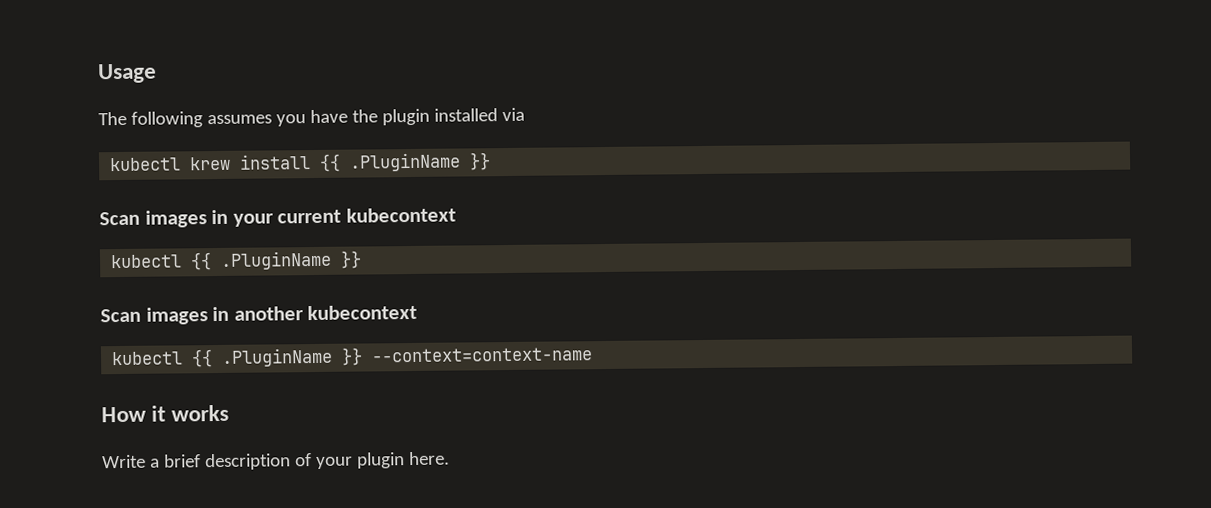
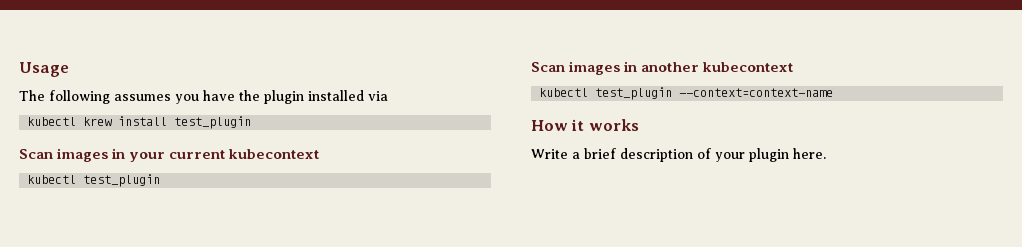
[319,152,492,172] {{ .PluginName }} -> [174,116,252,129] test_plugin
[190,250,363,271] {{ .PluginName }} -> [83,174,161,187] test_plugin
[191,347,364,368] {{ .PluginName }} -> [595,87,673,100] test_plugin

